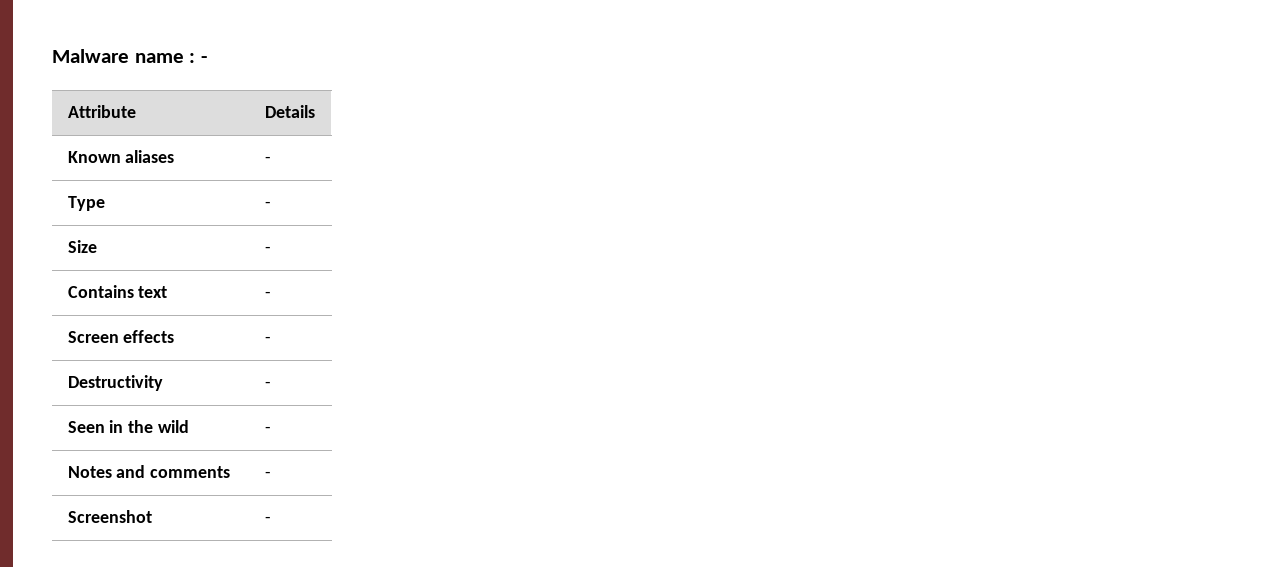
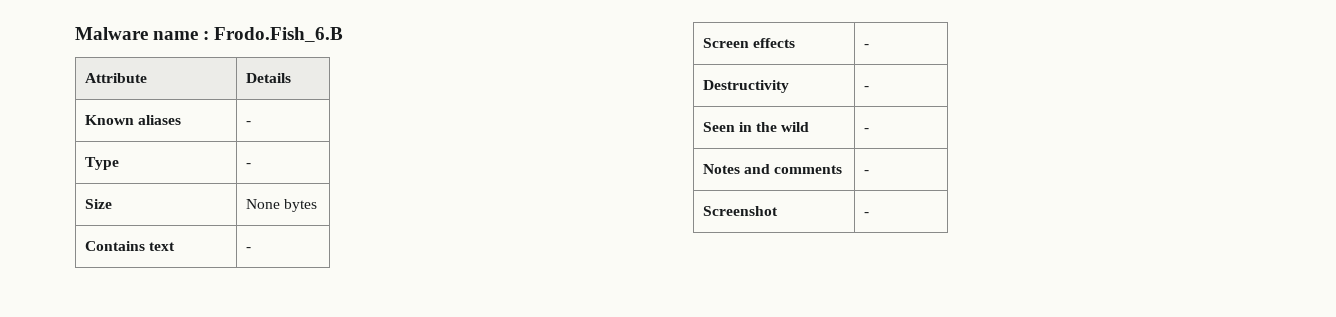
[201,56,208,63] - -> [214,27,344,42] Frodo.Fish_6.B
[264,246,271,253] - -> [245,199,317,212] None bytes

